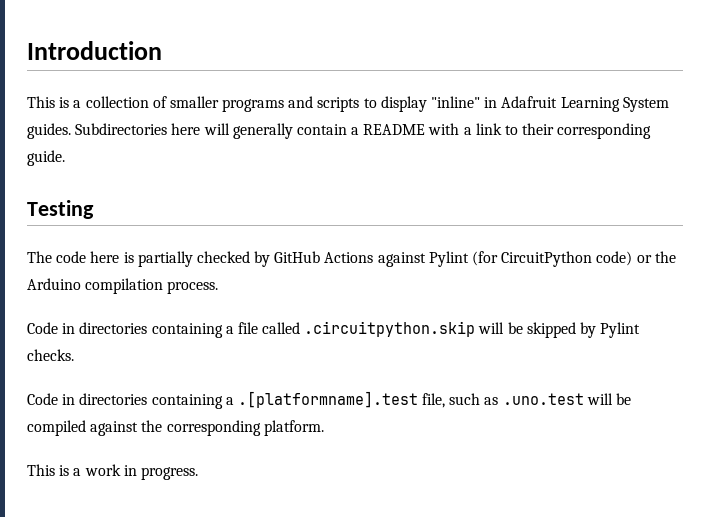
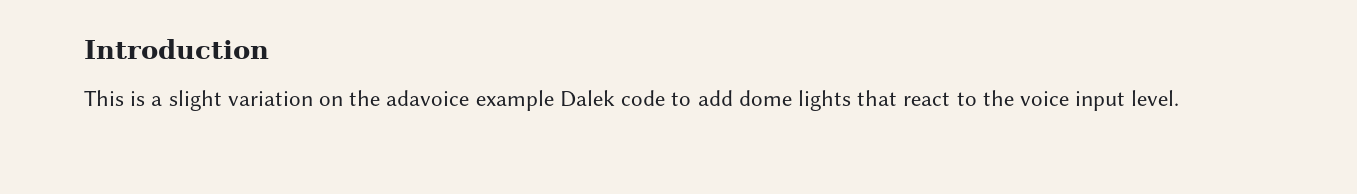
[85,96,669,112] [27,123,652,139] [27,150,65,166] [27,200,94,219] [27,251,676,267] [27,278,219,294] [27,321,641,338] [27,349,74,361] [27,391,632,409] [27,420,324,436] [27,464,198,480] collection of smaller programs and scripts to display "inline" in Adafruit Learning System guides. Subdirectories here will generally contain a README with a link to their corresponding guide. // Testing // The code here is partially checked by GitHub Actions against Pylint (for CircuitPython code) or the Arduino compilation process. // Code in directories containing a file called .circuitpython.skip will be skipped by Pylint checks. // Code in directories containing a .[platformname].test file, such as .uno.test will be compiled against the corresponding platform. // This is a work in progress. -> [168,90,1180,111] slight variation on the adavoice example Dalek code to add dome lights that react to the voice input level.

